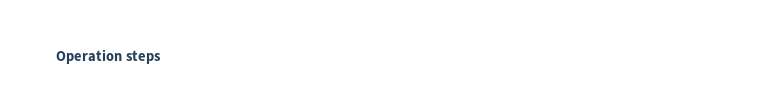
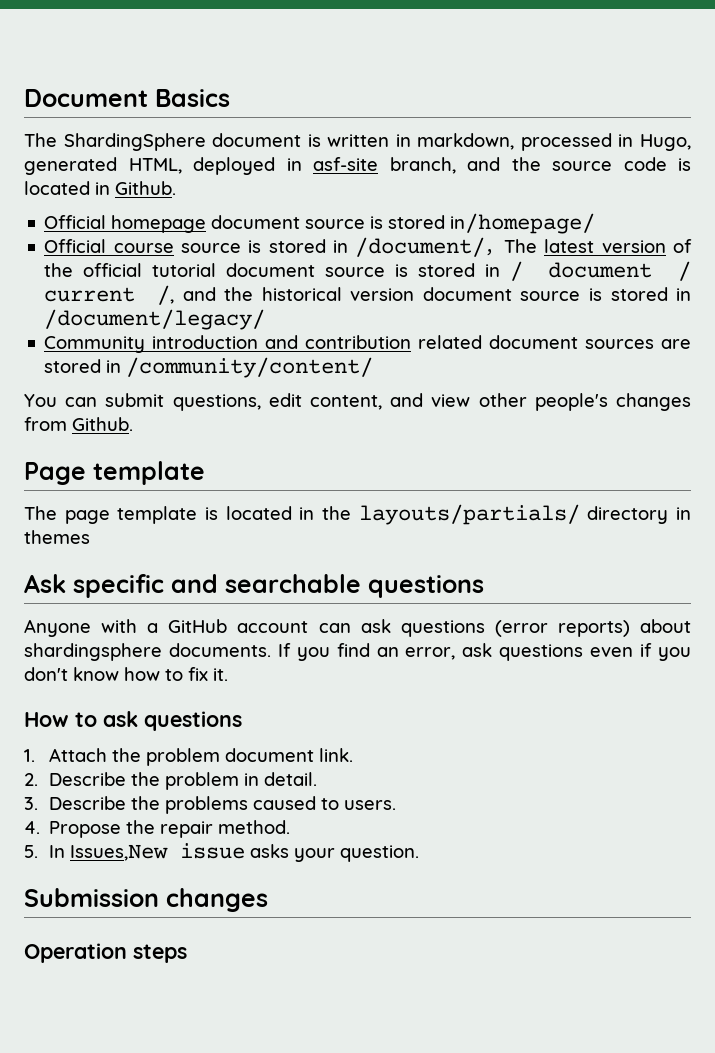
(56, 56) none -> [24,89,230,107] [24,133,691,151] [24,157,691,175] [24,181,176,195] [44,213,596,234] [44,237,693,257] [44,261,691,281] [44,285,691,305] [44,309,266,330] [44,335,691,353] [44,357,374,378] [24,393,691,411] [24,417,133,431] [24,461,205,485] [24,504,691,525] [24,530,90,544] [24,574,484,598] [24,619,692,637] [24,643,692,661] [24,667,228,681] [24,711,242,731] [24,748,353,766] [24,772,317,790] [24,796,396,814] [24,820,291,838] [24,843,419,862] [24,888,268,912] Document Basics // The ShardingSphere document is written in markdown, processed in Hugo, generated HTML, deployed in asf-site branch, and the source code is located in Github. // Official homepage document source is stored in/homepage/ // Official course source is stored in /document/，The latest version of the official tutorial document source is stored in / document / current /, and the historical version document source is stored in /document/legacy/ // Community introduction and contribution related document sources are stored in /community/content/ // You can submit questions, edit content, and view other people's changes from Github. // Page template // The page template is located in the layouts/partials/ directory in themes // Ask specific and searchable questions // Anyone with a GitHub account can ask questions (error reports) about shardingsphere documents. If you find an error, ask questions even if you don't know how to fix it. // How to ask questions // 1. Attach the problem document link. // 2. Describe the problem in detail. // 3. Describe the problems caused to users. // 4. Propose the repair method. // 5. In Issues,New issue asks your question. // Submission changes //

